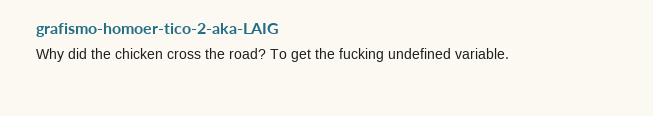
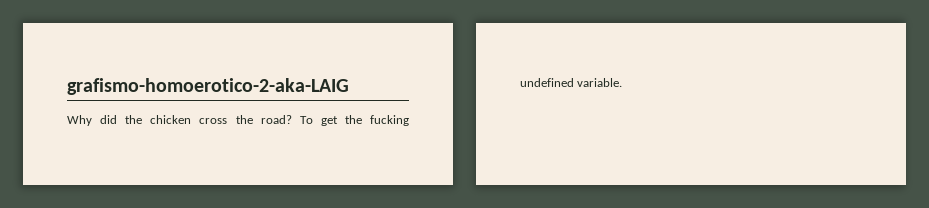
[36,23,279,37] grafismo-homoer-tico-2-aka-LAIG -> [67,78,349,95] grafismo-homoerotico-2-aka-LAIG

